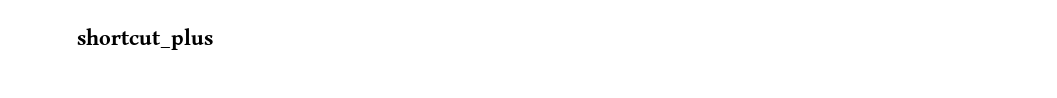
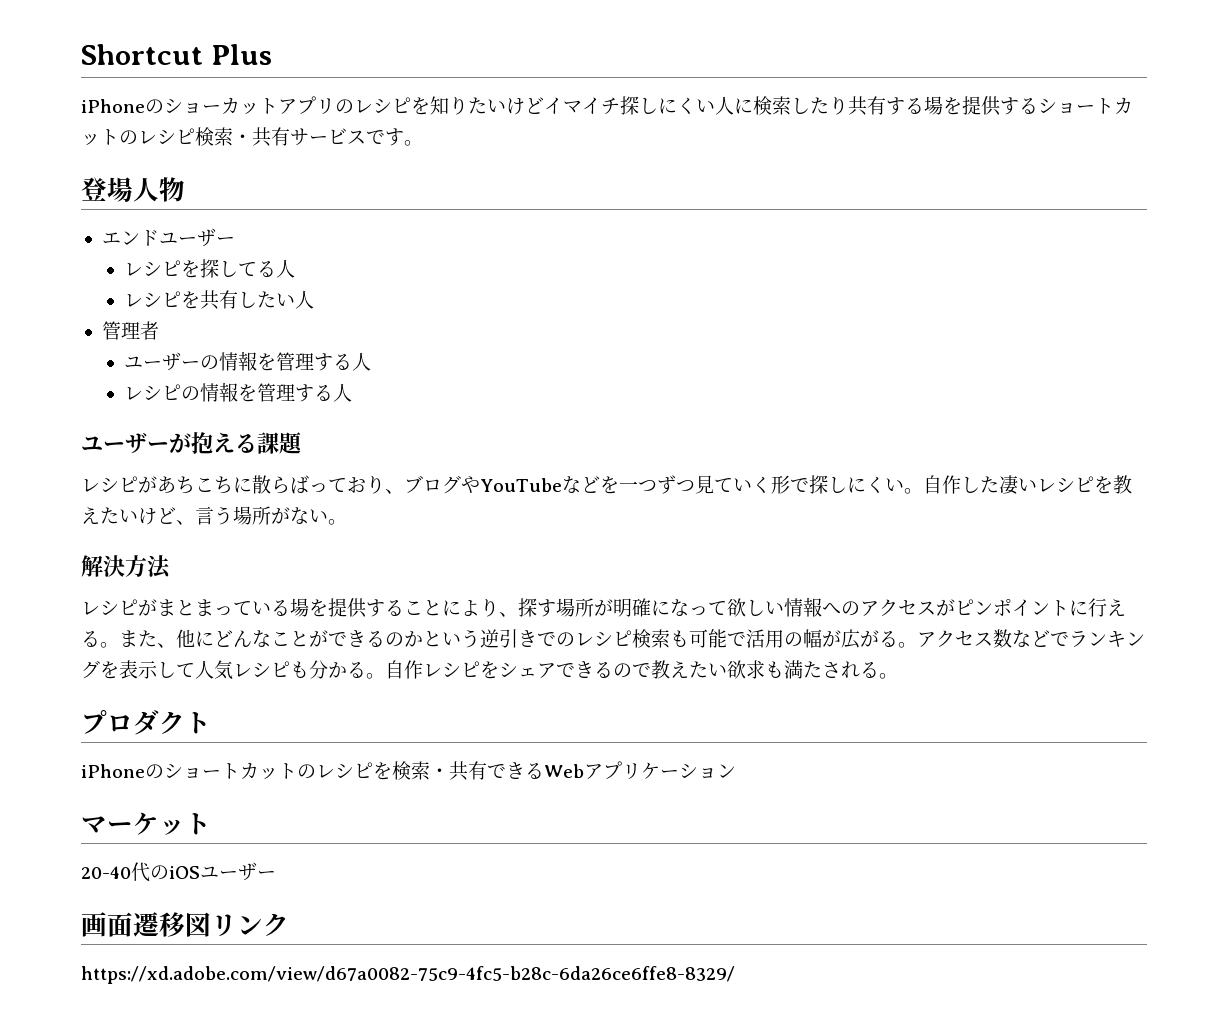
[77,28,213,50] shortcut_plus -> [81,44,272,65] [81,96,1133,116] [81,127,423,147] [81,177,185,202] [101,228,235,247] [123,259,295,278] [123,290,314,310] [101,321,159,340] [123,351,371,371] [123,382,352,402] [81,432,303,454] [81,475,1132,494] [81,506,347,525] [81,555,171,579] [81,597,1126,618] [81,629,1145,649] [81,660,898,679] [81,710,211,735] [81,761,736,781] [81,812,211,835] [81,862,276,882] [81,912,289,937] [81,966,735,984] Shortcut Plus // iPhoneのショーカットアプリのレシピを知りたいけどイマイチ探しにくい人に検索したり共有する場を提供するショートカットのレシピ検索・共有サービスです。 // 登場人物 // エンドユーザー // レシピを探してる人 // レシピを共有したい人 // 管理者 // ユーザーの情報を管理する人 // レシピの情報を管理する人 // ユーザーが抱える課題 // レシピがあちこちに散らばっており、ブログやYouTubeなどを一つずつ見ていく形で探しにくい。自作した凄いレシピを教えたいけど、言う場所がない。 // 解決方法 // レシピがまとまっている場を提供することにより、探す場所が明確になって欲しい情報へのアクセスがピンポイントに行える。また、他にどんなことができるのかという逆引きでのレシピ検索も可能で活用の幅が広がる。アクセス数などでランキングを表示して人気レシピも分かる。自作レシピをシェアできるので教えたい欲求も満たされる。 // プロダクト // iPhoneのショートカットのレシピを検索・共有できるWebアプリケーション // マーケット // 20-40代のiOSユーザー // 画面遷移図リンク // https://xd.adobe.com/view/d67a0082-75c9-4fc5-b28c-6da26ce6ffe8-8329/

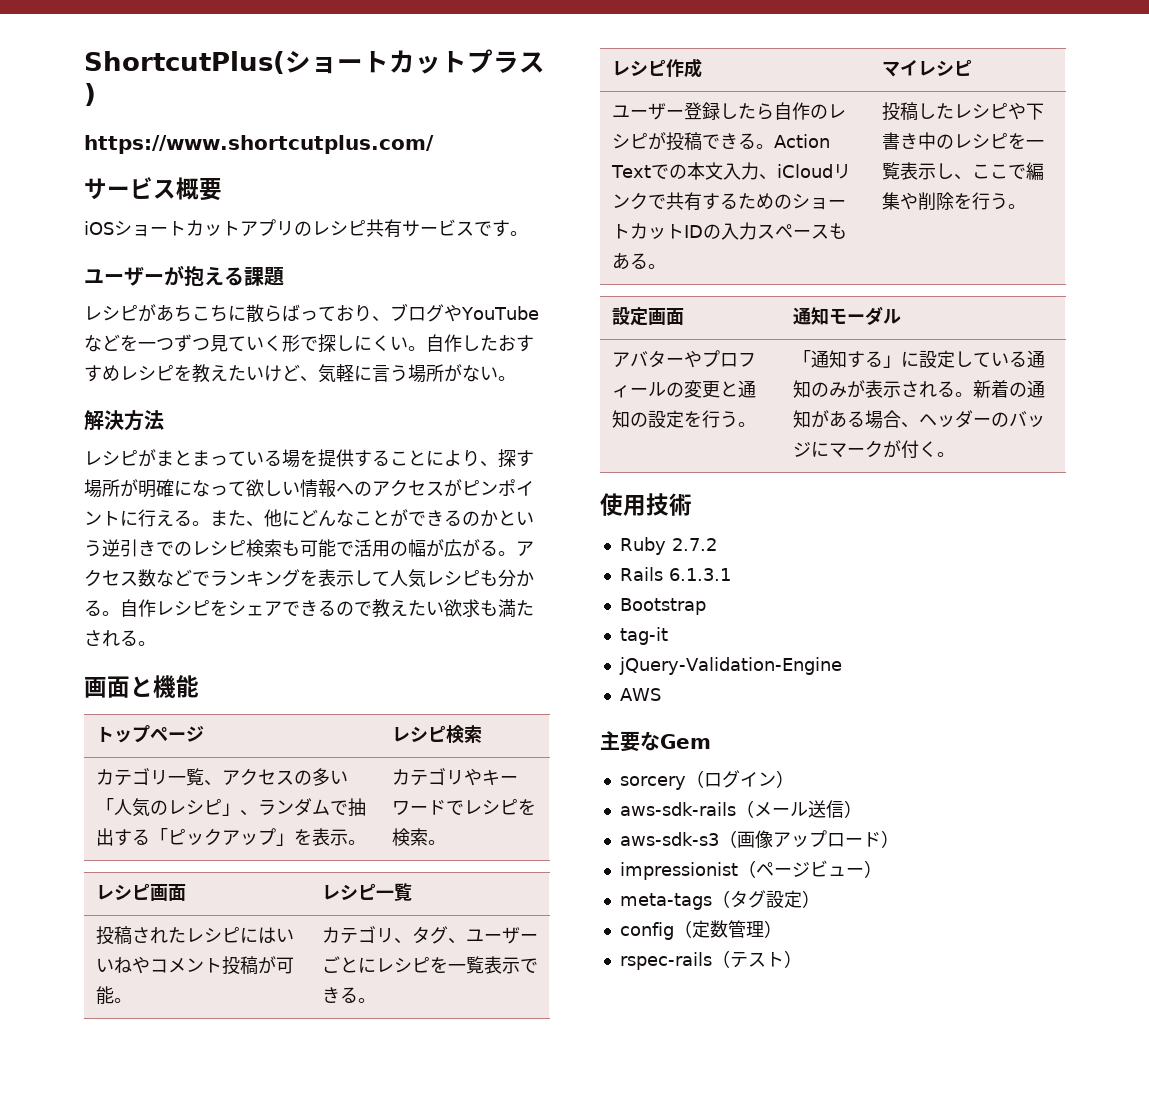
[81,44,272,65] [81,98,221,114] Shortcut Plus // iPhoneのショー -> [84,49,545,74] [84,83,96,106] [84,135,434,154] [84,177,222,201] [84,221,186,237] ShortcutPlus(ショートカットプラス) // https://www.shortcutplus.com/ // サービス概要 // iOSショート
[411,96,1133,116] [81,127,252,146] を知りたいけどイマイチ探しにくい人に検索したり共有する場を提供するショートカットのレシピ検索・ -> (366, 228) none
[81,177,185,202] [101,228,235,247] [123,259,295,278] [123,290,314,310] [101,321,159,340] [123,351,371,371] [123,382,352,402] // 登場人物 // エンドユーザー // レシピを探してる人 // レシピを共有したい人 // 管理者 // ユーザーの情報を管理する人 // レシピの情報を管理する人 -> (528, 233) none
[998,475,1037,494] 凄い -> [498,335,534,352] [84,365,120,382] おすすめ
(195, 522) none -> [318,364,372,383] 気軽に
[81,710,211,735] [81,761,736,781] [81,812,211,835] [81,862,276,882] [81,912,289,937] [81,966,735,984] プロダクト // iPhoneのショートカットのレシピを検索・共有できるWebアプリケーション // マーケット // 20-40代のiOSユーザー // 画面遷移図リンク // https://xd.adobe.com/view/d67a0082-75c9-4fc5-b28c-6da26ce6ffe8-8329/ -> [84,675,199,698] [95,725,204,743] [391,725,482,744] [95,768,348,786] [95,798,366,817] [95,828,366,846] [391,768,518,786] [391,799,536,815] [391,828,446,846] [95,883,186,901] [321,883,412,901] [95,926,294,945] [95,956,294,975] [95,986,132,1005] [321,926,538,944] [321,956,538,974] [321,987,376,1003] [611,58,702,78] [881,59,972,77] [611,102,846,120] [611,132,830,151] [610,162,852,180] [611,192,846,211] [611,222,847,240] [611,252,666,270] [881,102,1044,121] [881,132,1044,150] [881,162,1044,181] [881,192,1026,210] [611,307,684,326] [792,306,901,325] [611,350,756,368] [611,380,756,398] [611,410,756,428] [792,350,1045,368] [792,380,1045,398] [792,410,1045,429] [792,440,955,459] [600,493,692,516] [619,537,717,555] [619,567,731,581] [619,598,706,615] [619,627,668,645] [618,657,842,675] [619,688,661,701] [600,731,711,752] [619,770,794,790] [619,800,862,818] [619,830,899,848] [619,860,882,880] [619,890,820,910] [619,920,782,940] [619,950,802,970] 画面と機能 // トップページ | レシピ検索 // カテゴリ一覧、アクセスの多い「人気のレシピ」、ランダムで抽出する「ピックアップ」を表示。 | カテゴリやキーワードでレシピを検索。 // レシピ画面 | レシピ一覧 // 投稿されたレシピにはいいねやコメント投稿が可能。 | カテゴリ、タグ、ユーザーごとにレシピを一覧表示できる。 // レシピ作成 | マイレシピ // ユーザー登録したら自作のレシピが投稿できる。Action Textでの本文入力、iCloudリンクで共有するためのショートカットIDの入力スペースもある。 | 投稿したレシピや下書き中のレシピを一覧表示し、ここで編集や削除を行う。 // 設定画面 | 通知モーダル // アバターやプロフィールの変更と通知の設定を行う。 | 「通知する」に設定している通知のみが表示される。新着の通知がある場合、ヘッダーのバッジにマークが付く。 // 使用技術 // Ruby 2.7.2 // Rails 6.1.3.1 // Bootstrap // tag-it // jQuery-Validation-Engine // AWS // 主要なGem // sorcery（ログイン） // aws-sdk-rails（メール送信） // aws-sdk-s3（画像アップロード） // impressionist（ページビュー） // meta-tags（タグ設定） // config（定数管理） // rspec-rails（テスト）

